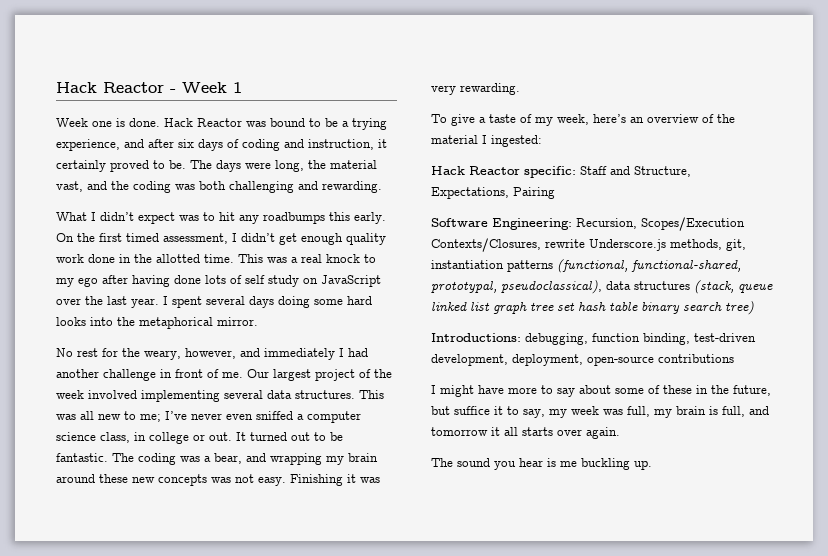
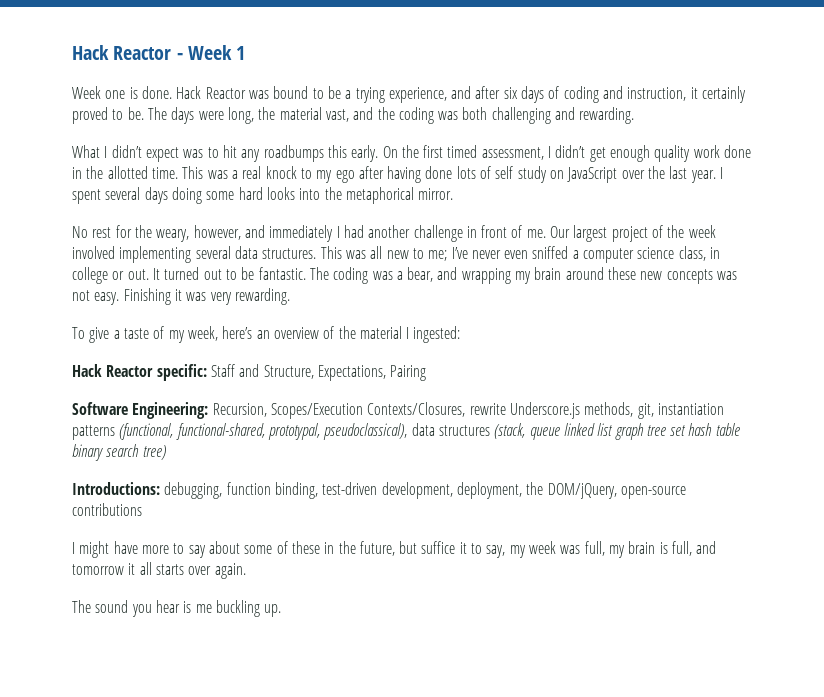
(583, 360) none -> [526,482,617,499] the DOM/jQuery,

